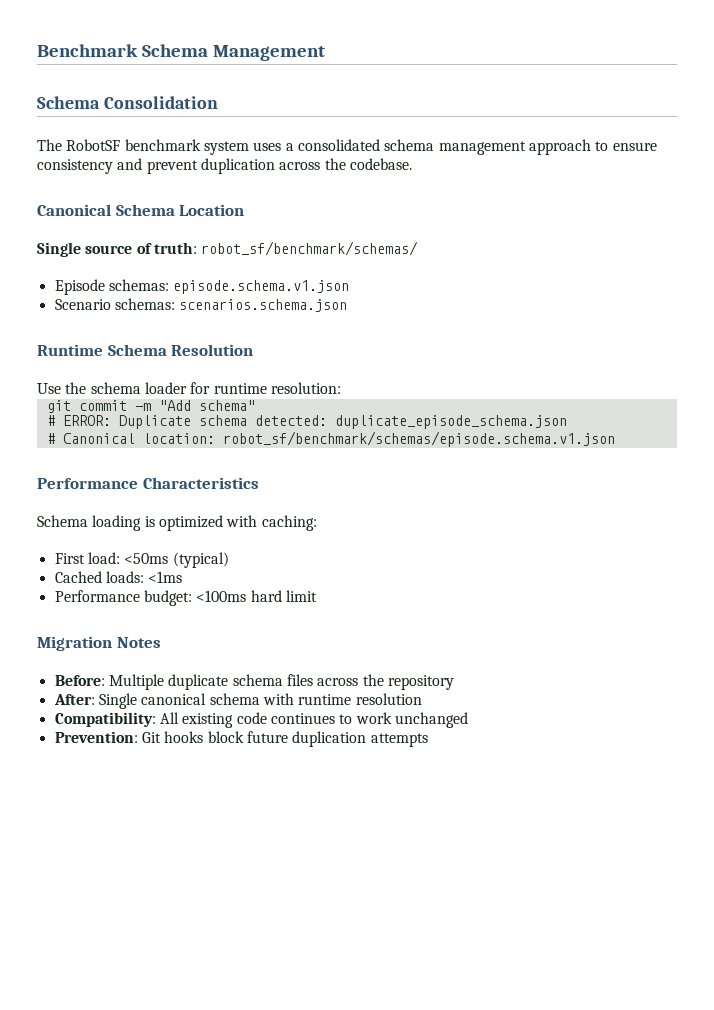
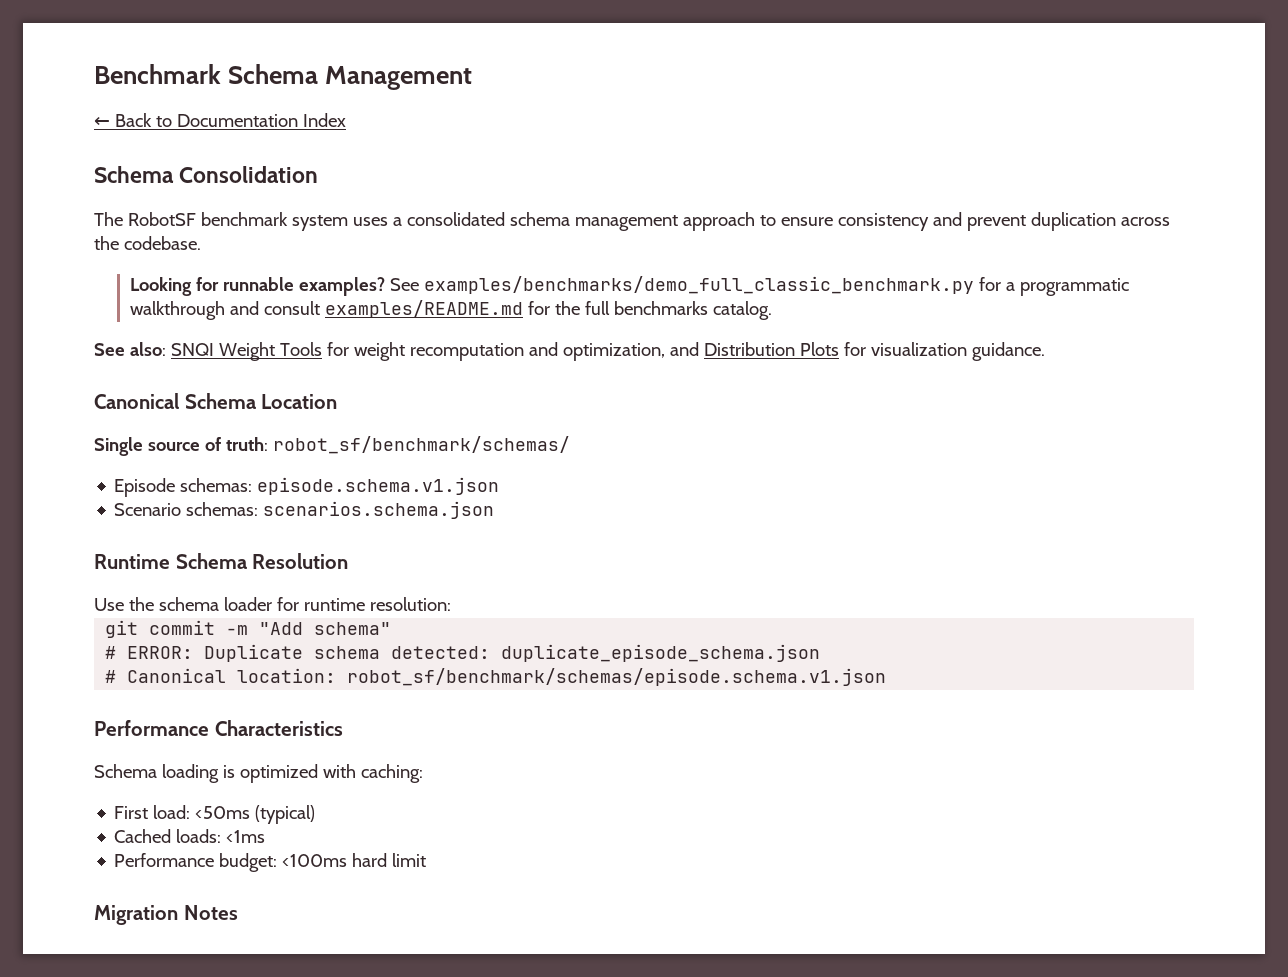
(325, 53) none -> [94,113,346,127] // ← Back to Documentation Index
(412, 164) none -> [130,276,1130,296] [130,300,773,320] [94,342,1045,361] // Looking for runnable examples? See examples/benchmarks/demo_full_classic_benchmark.py for a programmatic walkthrough and consult examples/README.md for the full benchmarks catalog. // See also: SNQI Weight Tools for weight recomputation and optimization, and Distribution Plots for visualization guidance.
[54,674,454,690] [53,693,422,709] [54,712,468,728] [54,731,428,747] // Before: Multiple duplicate schema files across the repository // After: Single canonical schema with runtime resolution // Compatibility: All existing code continues to work unchanged // Prevention: Git hooks block future duplication attempts -> (238, 912) none

